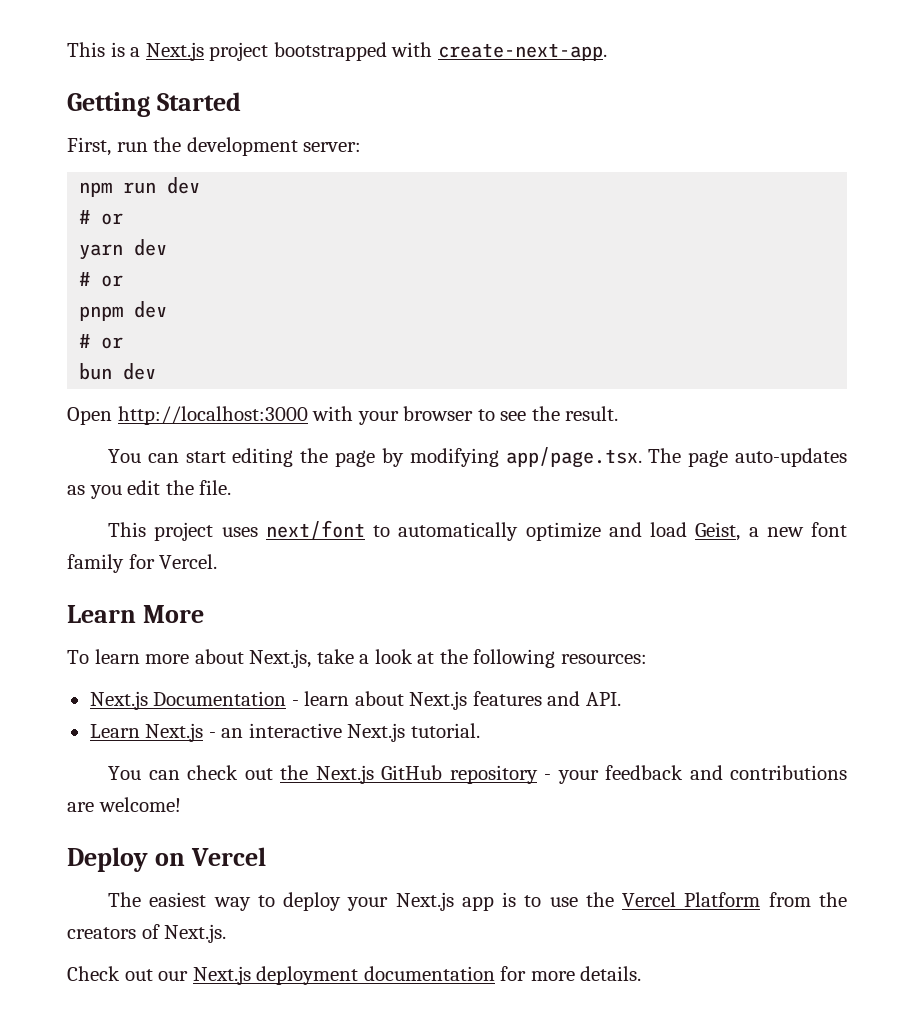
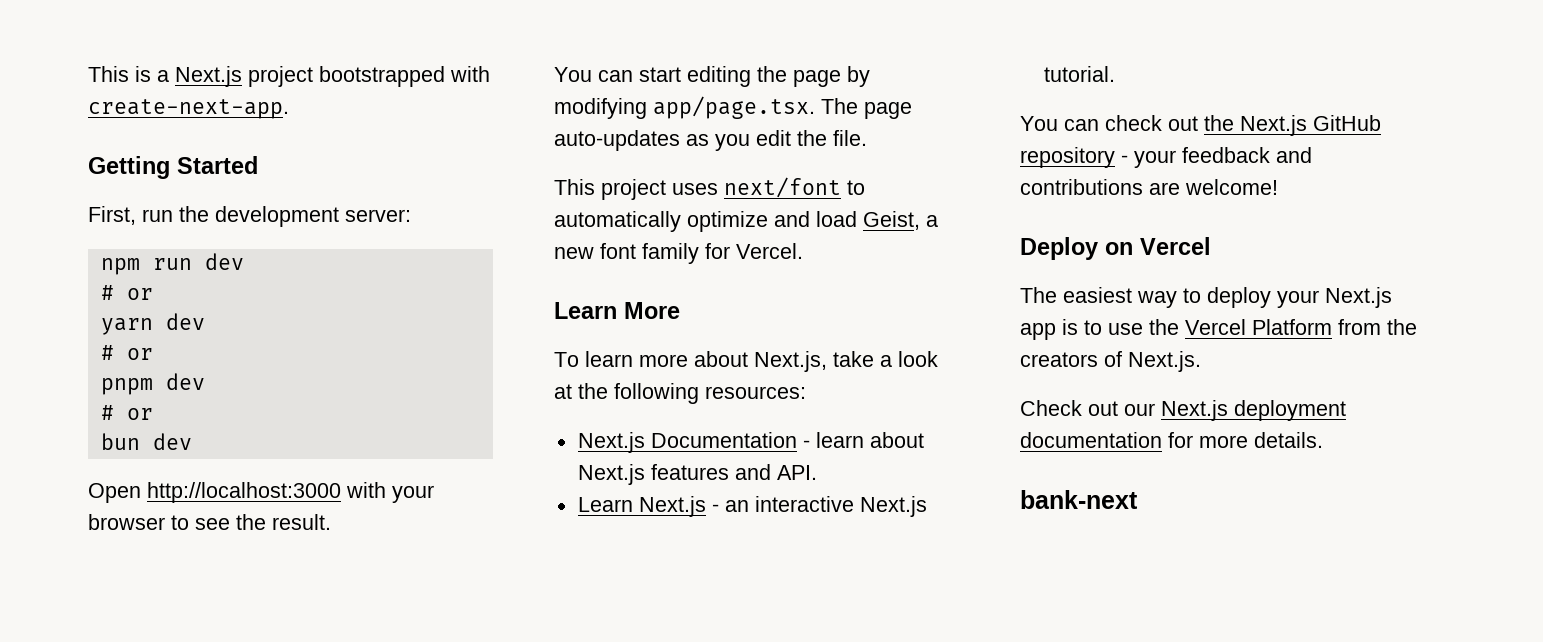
(642, 973) none -> [1020,490,1138,509] // bank-next

